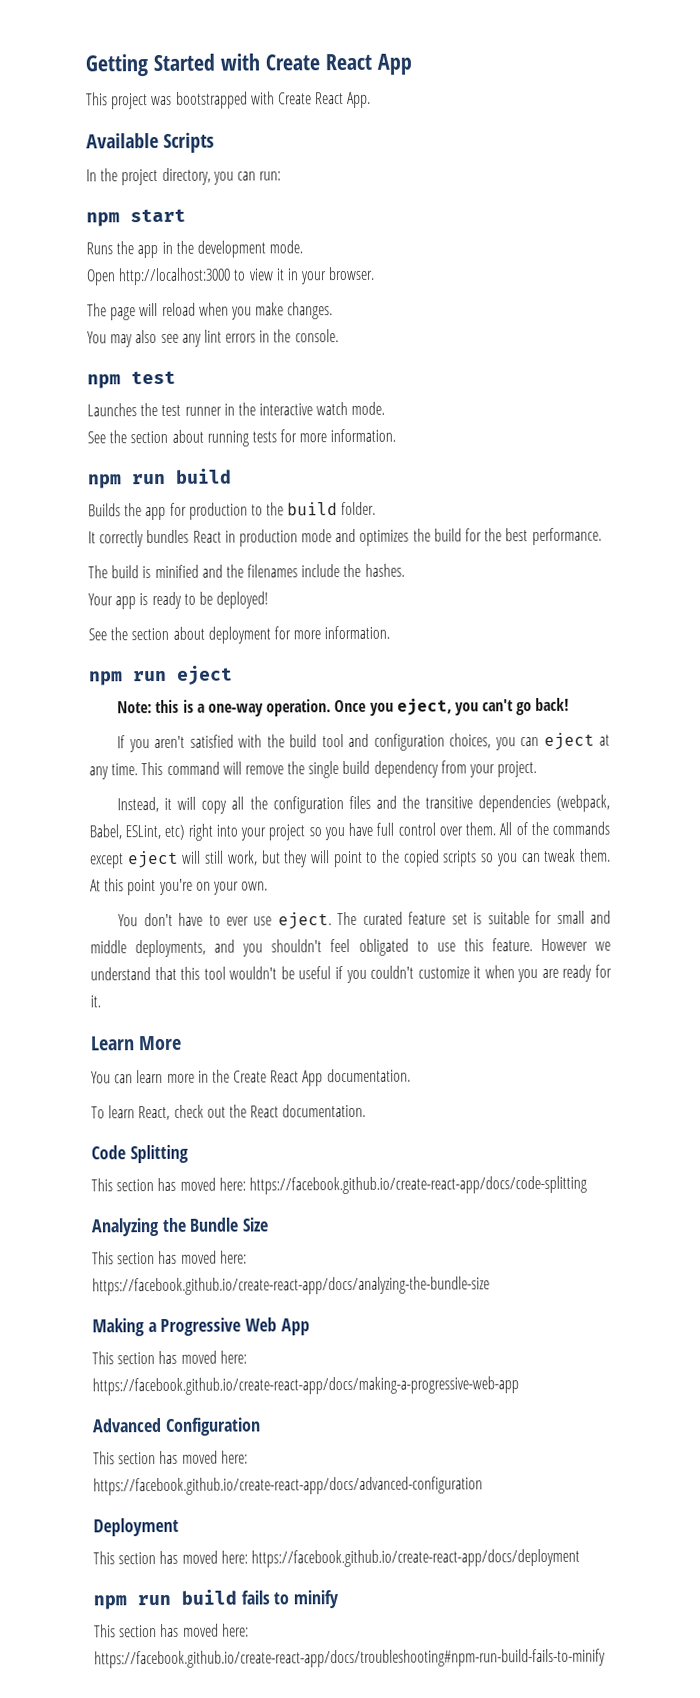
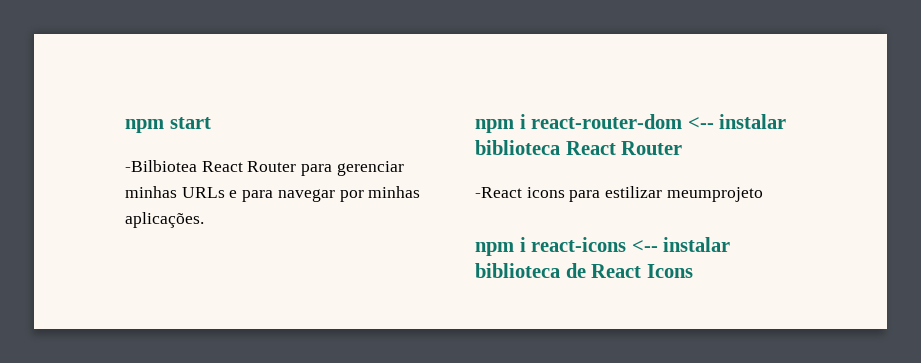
[85,53,412,77] [86,91,372,110] [86,132,215,153] [86,167,282,186] [86,208,186,227] [86,240,304,259] [86,266,376,286] [87,302,334,321] [87,329,339,348] [87,370,176,389] [87,401,386,417] [87,428,397,447] [88,468,232,489] [88,501,377,521] [88,527,602,548] [88,563,405,579] [88,591,270,610] [88,625,391,644] [89,665,233,686] [117,697,570,717] [117,732,610,753] [89,760,538,780] [117,794,610,814] [89,821,611,841] [90,848,611,869] [90,878,269,896] [118,910,611,930] [90,938,611,958] [90,964,612,984] [90,995,101,1008] [90,1035,183,1051] [91,1068,411,1087] [91,1103,367,1121] [91,1144,189,1164] [91,1175,587,1195] [91,1217,270,1237] [92,1250,247,1265] [92,1276,490,1296] [92,1317,310,1337] [92,1350,247,1365] [92,1376,519,1396] [92,1417,261,1436] [93,1450,248,1465] [93,1476,483,1496] [93,1517,179,1537] [93,1548,580,1568] [93,1589,340,1610] [94,1623,249,1638] [94,1648,606,1669] Getting Started with Create React App // This project was bootstrapped with Create React App. // Available Scripts // In the project directory, you can run: // npm start // Runs the app in the development mode. // Open http://localhost:3000 to view it in your browser. // The page will reload when you make changes. // You may also see any lint errors in the console. // npm test // Launches the test runner in the interactive watch mode. // See the section about running tests for more information. // npm run build // Builds the app for production to the build folder. // It correctly bundles React in production mode and optimizes the build for the best performance. // The build is minified and the filenames include the hashes. // Your app is ready to be deployed! // See the section about deployment for more information. // npm run eject // Note: this is a one-way operation. Once you eject, you can't go back! // If you aren't satisfied with the build tool and configuration choices, you can eject at any time. This command will remove the single build dependency from your project. // Instead, it will copy all the configuration files and the transitive dependencies (webpack, Babel, ESLint, etc) right into your project so you have full control over them. All of the commands except eject will still work, but they will point to the copied scripts so you can tweak them. At this point you're on your own. // You don't have to ever use eject. The curated feature set is suitable for small and middle deployments, and you shouldn't feel obligated to use this feature. However we understand that this tool wouldn't be useful if you couldn't customize it when you are ready for it. // Learn More // You can learn more in the Create React App documentation. // To learn React, check out the React documentation. // Code Splitting // This section has moved here: https://facebook.github.io/create-react-app/docs/code-splitting // Analyzing the Bundle Size // This section has moved here: https://facebook.github.io/create-react-app/docs/analyzing-the-bundle-size // Making a Progressive Web App // This section has moved here: https://facebook.github.io/create-react-app/docs/making-a-progressive-web-app // Advanced Configuration // This section has moved here: https://facebook.github.io/create-react-app/docs/advanced-configuration // Deployment // This section has moved here: https://facebook.github.io/create-react-app/docs/deployment // npm run build fails to minify // This section has moved here: https://facebook.github.io/create-react-app/docs/troubleshooting#npm-run-build-fails-to-minify -> [125,117,211,133] [125,160,404,176] [125,186,421,202] [125,212,204,228] [475,114,787,133] [475,140,683,155] [475,186,763,202] [475,237,731,256] [475,263,693,278] npm start // -Bilbiotea React Router para gerenciar minhas URLs e para navegar por minhas aplicações. // npm i react-router-dom <-- instalar biblioteca React Router // -React icons para estilizar meumprojeto // npm i react-icons <-- instalar biblioteca de React Icons

